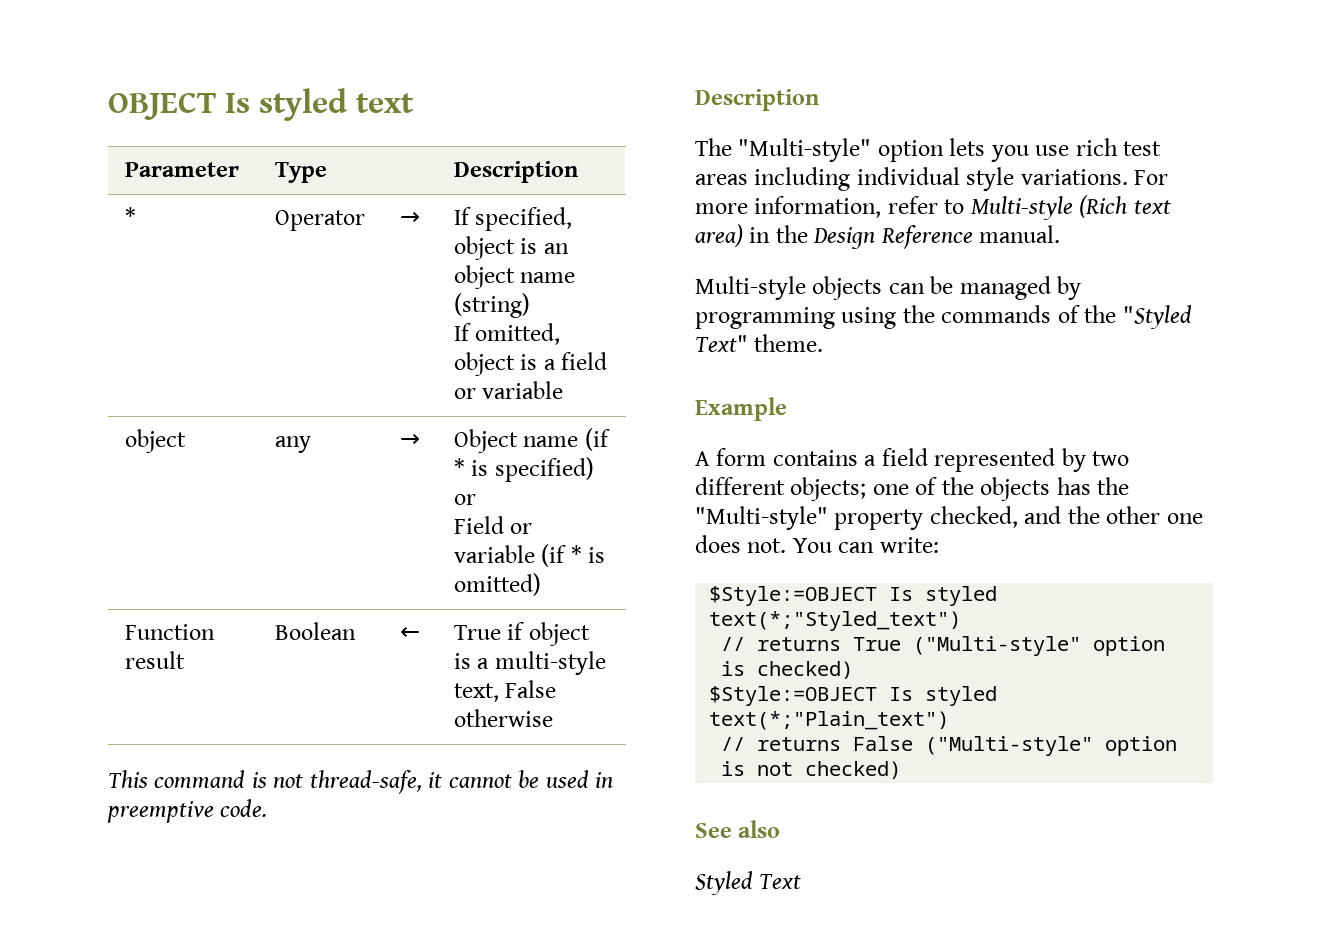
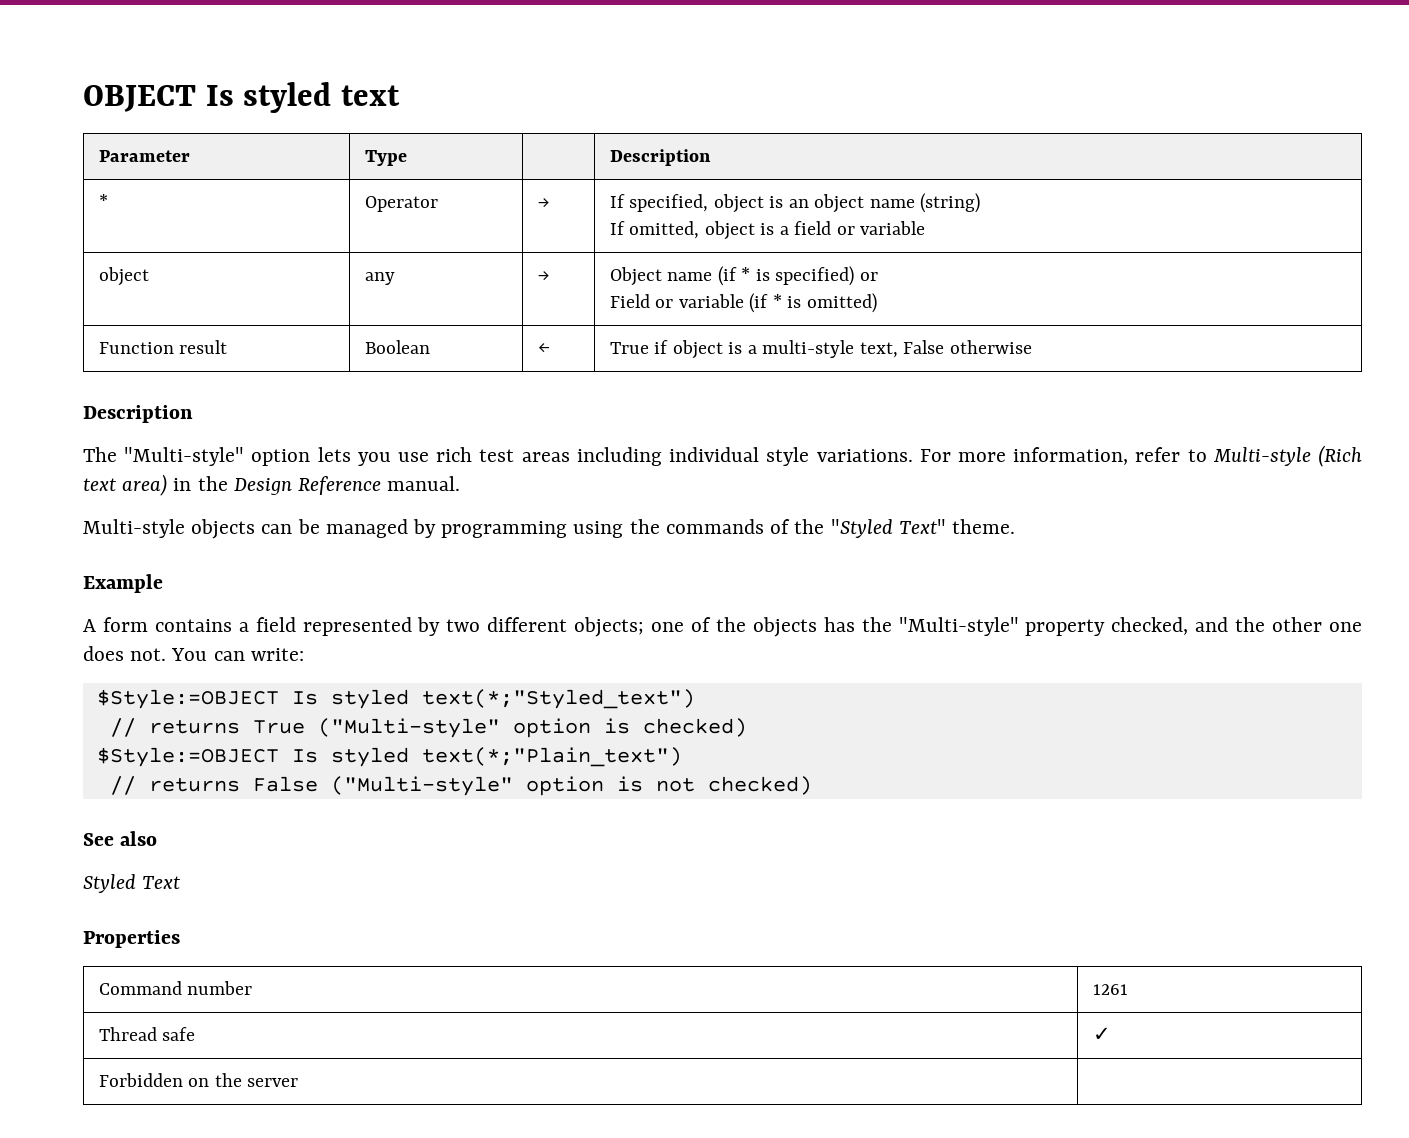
[108,770,614,794] [107,799,268,823] // This command is not thread-safe, it cannot be used in preemptive code. -> (1033, 347) none
(802, 881) none -> [83,930,180,948] [98,981,253,995] [1092,984,1128,995] [98,1027,196,1041] [1092,1027,1111,1041] [98,1073,299,1087] // Properties // Command number | 1261 // Thread safe | ✓ // Forbidden on the server |

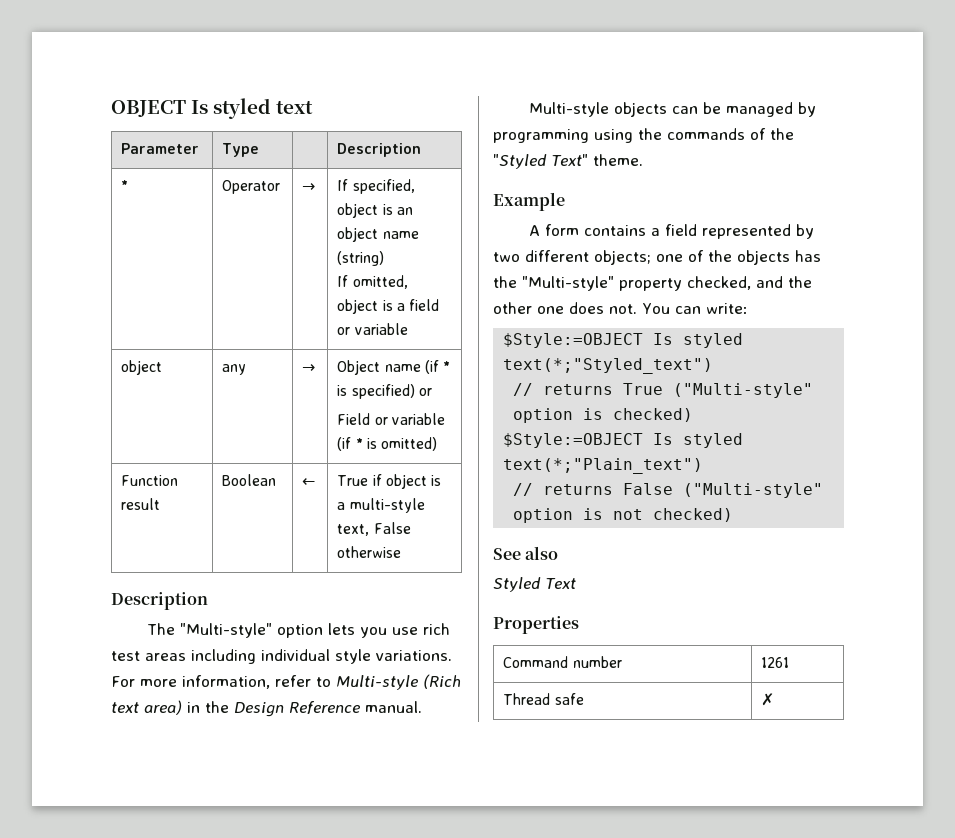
[1092,1027,1111,1041] [98,1073,299,1087] ✓ // Forbidden on the server | -> [761,693,775,706] ✗

